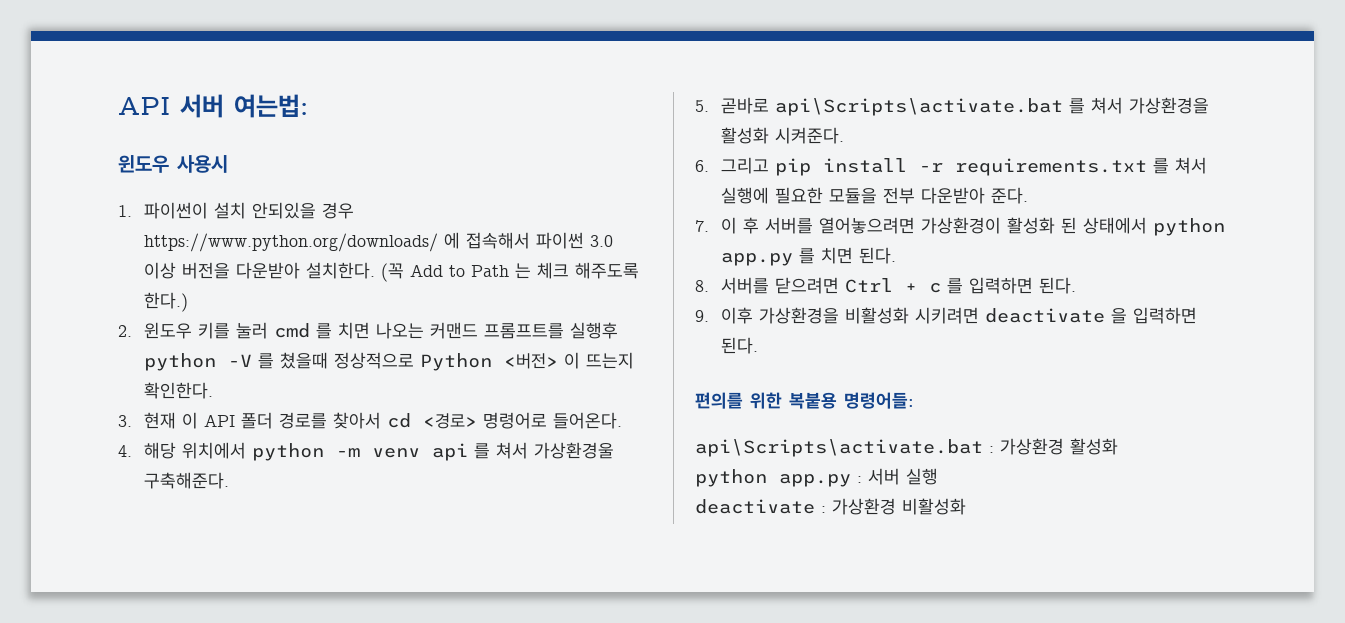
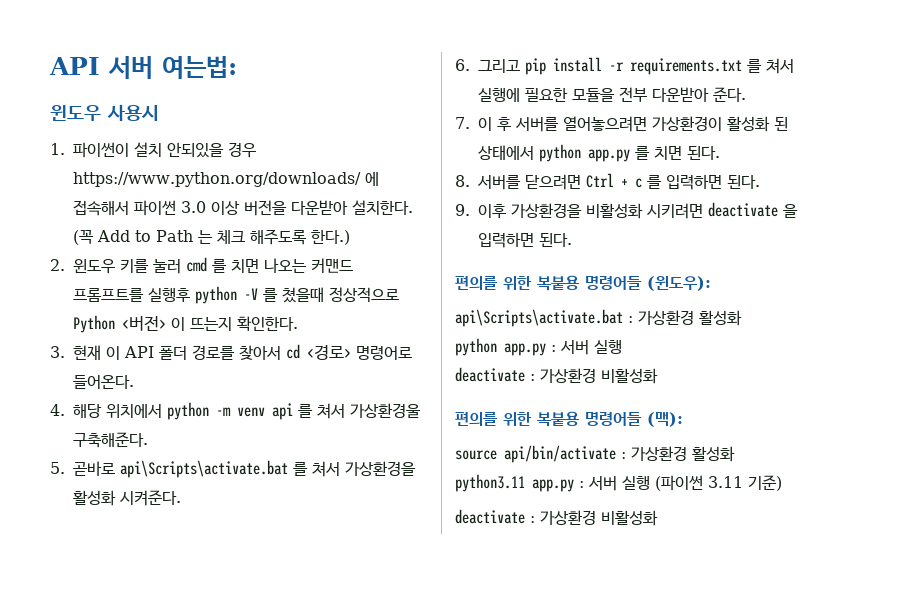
[844,392,914,409] 명령어들: -> [585,276,711,291] 명령어들 (윈도우):
(966, 506) none -> [455,411,683,427] [455,445,735,463] [455,474,782,492] [455,509,658,526] // 편의를 위한 복붙용 명령어들 (맥): // source api/bin/activate : 가상환경 활성화 // python3.11 app.py : 서버 실행 (파이썬 3.11 기준) // deactivate : 가상환경 비활성화

